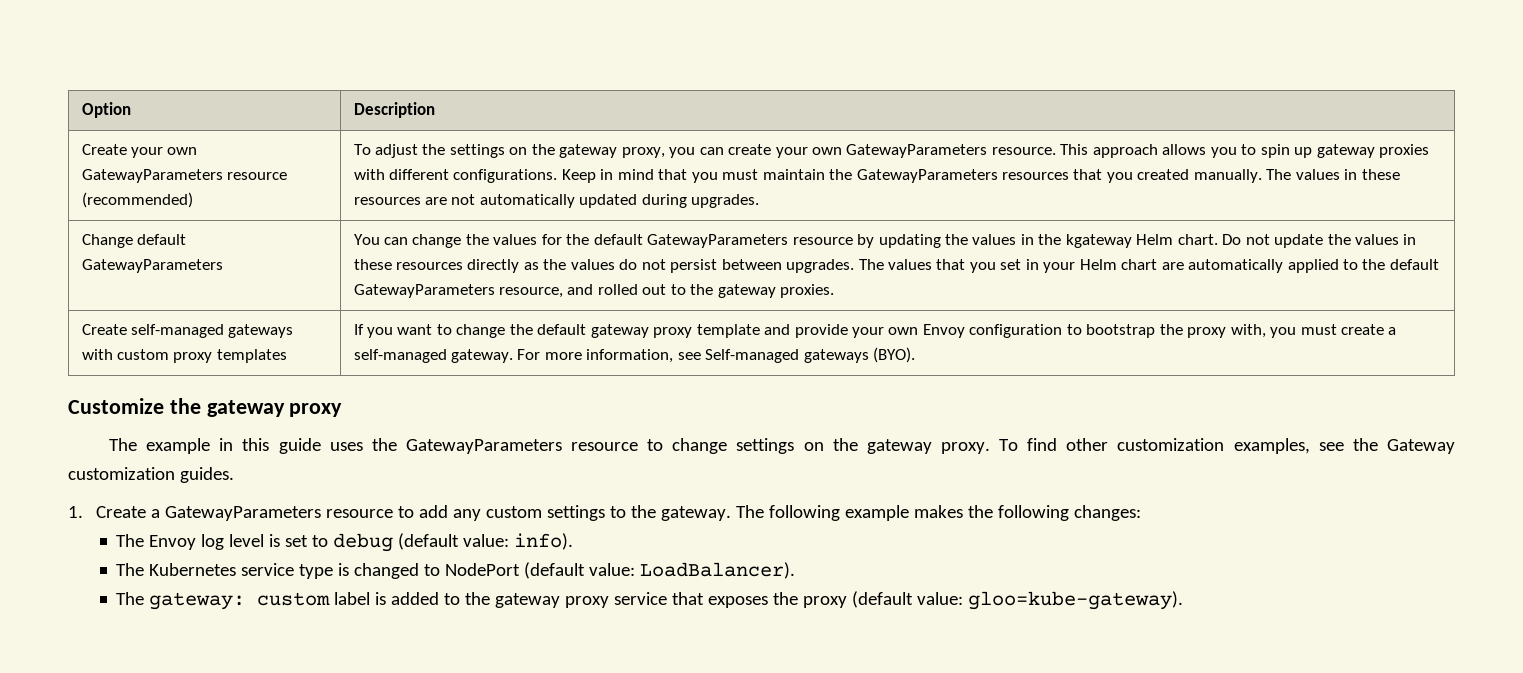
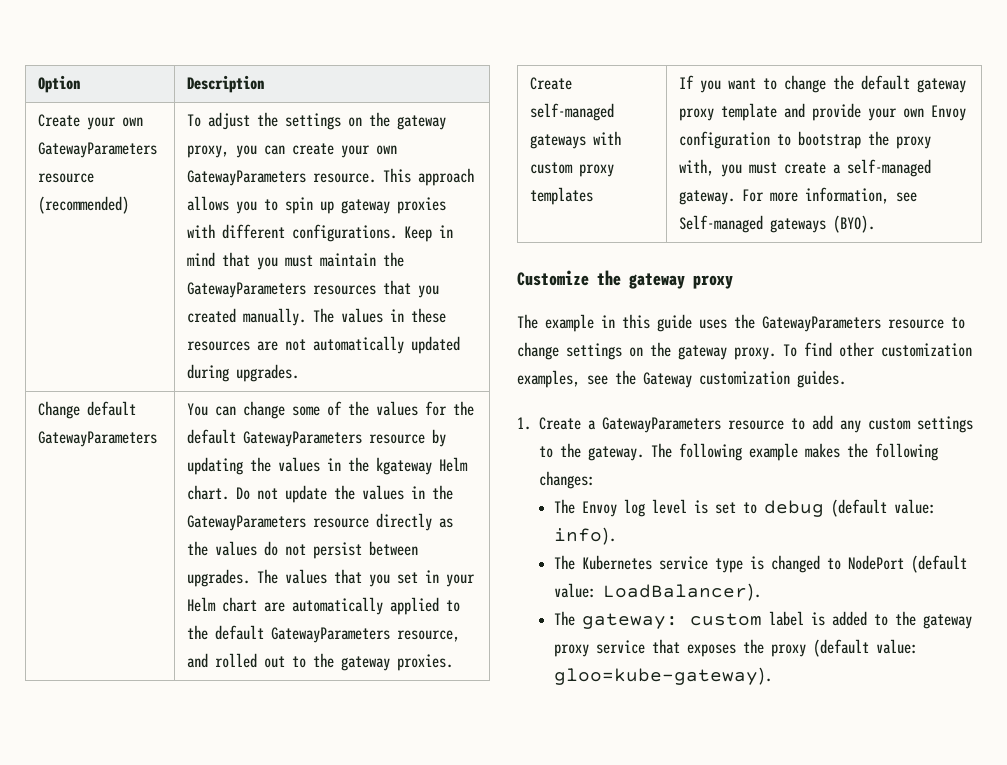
(462, 241) none -> [291,401,342,416] some of
[353,259,463,270] these resources -> [431,485,453,500] [186,515,369,531] the GatewayParameters resource

